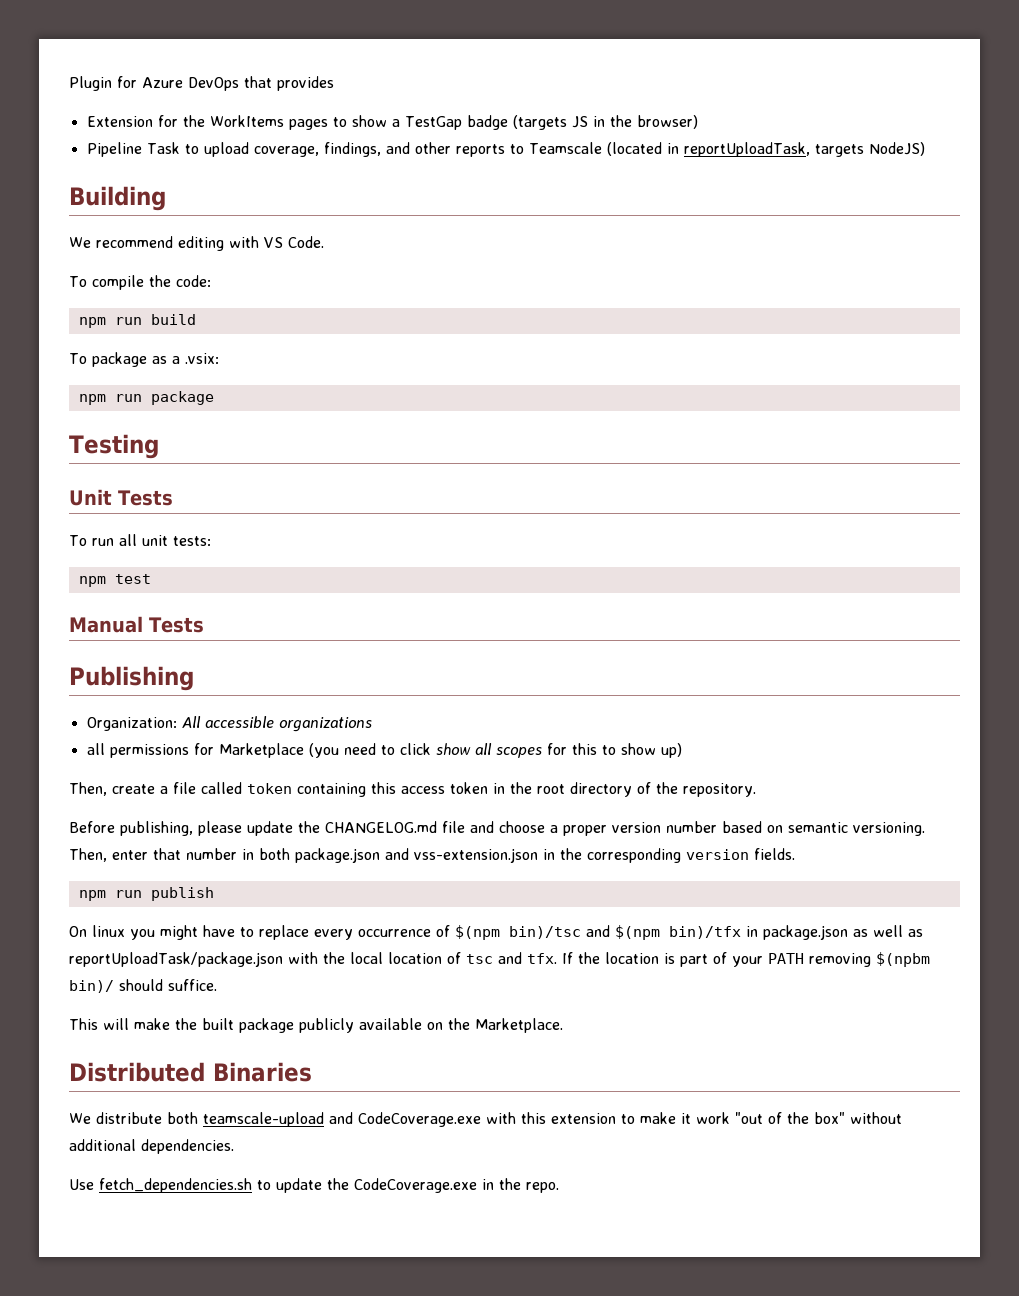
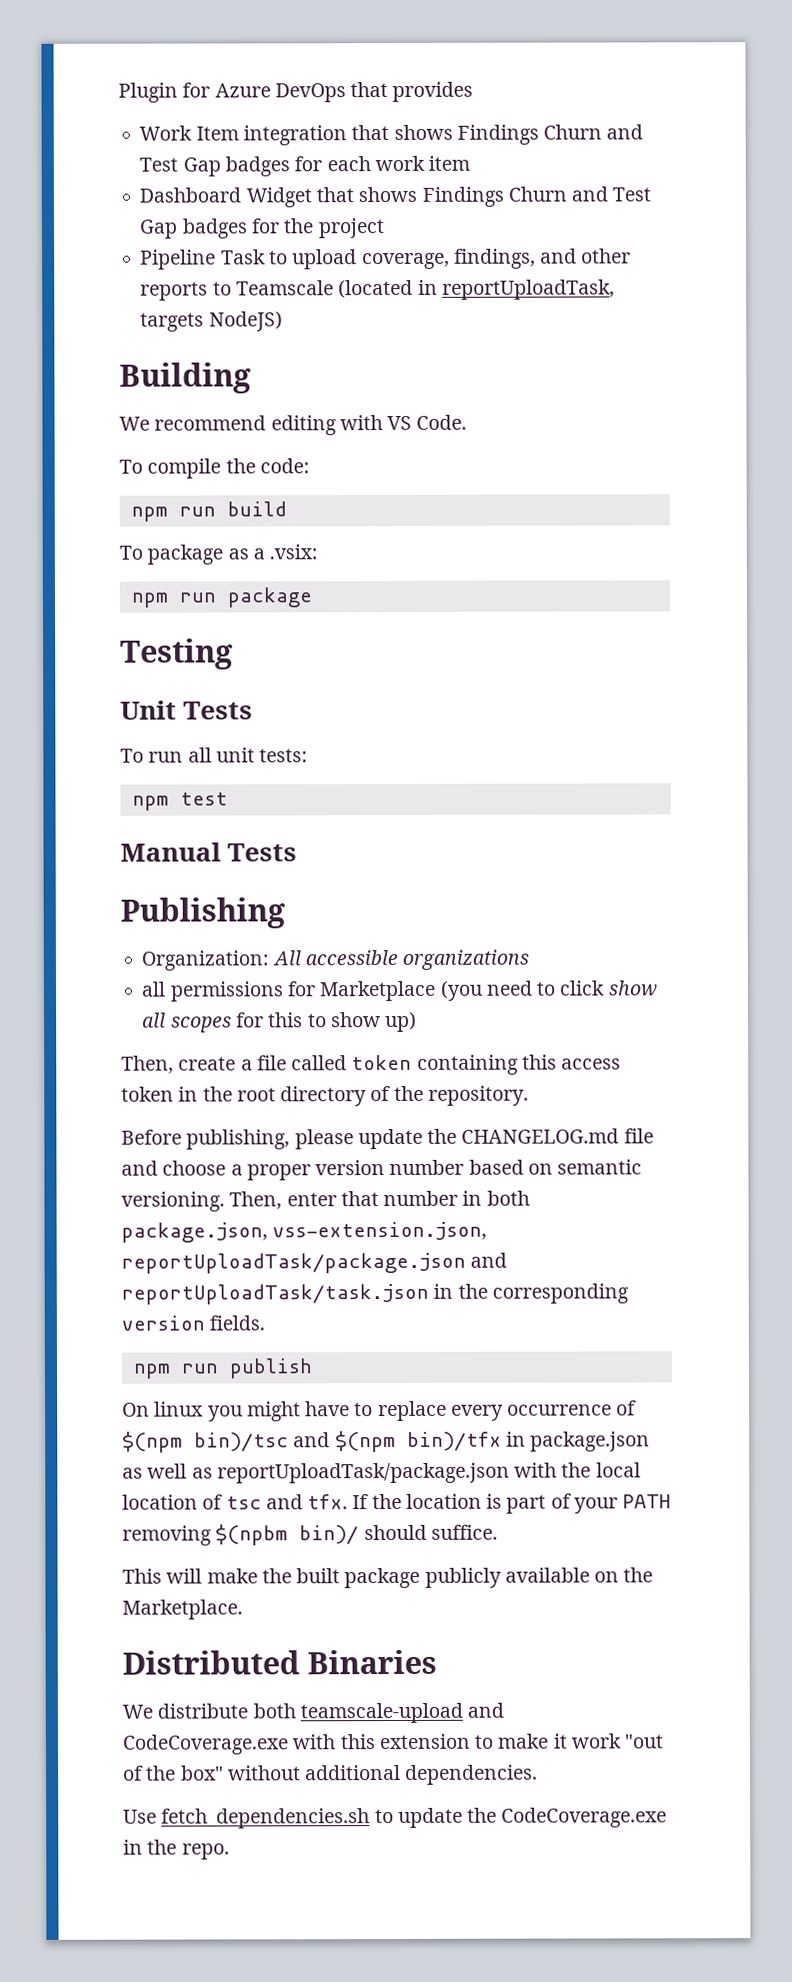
[86,115,698,130] Extension for the WorkItems pages to show a TestGap badge (targets JS in the browser) -> [139,124,644,146] [139,155,471,177] [139,186,652,208] [139,218,385,239] Work Item integration that shows Findings Churn and Test Gap badges for each work item // Dashboard Widget that shows Findings Churn and Test Gap badges for the project
[295,848,538,863] package.json and vss-extension.json -> [121,1221,488,1243] [121,1252,508,1274] [121,1283,429,1305] package.json, vss-extension.json, reportUploadTask/package.json and reportUploadTask/task.json

